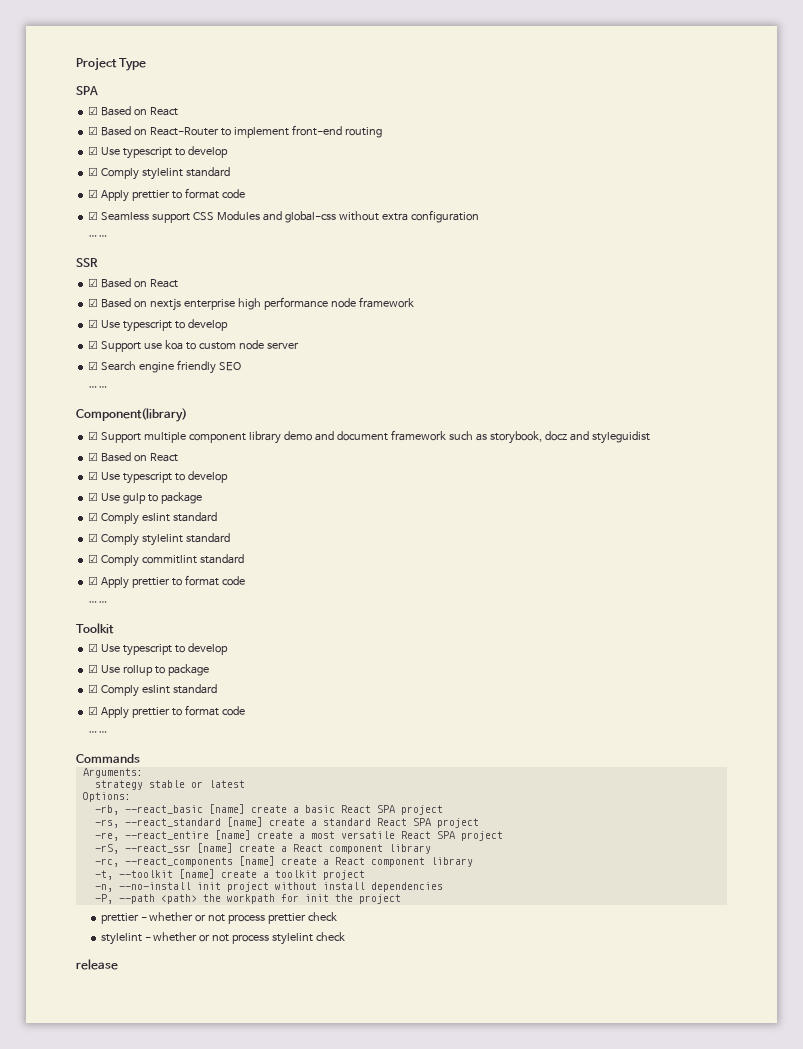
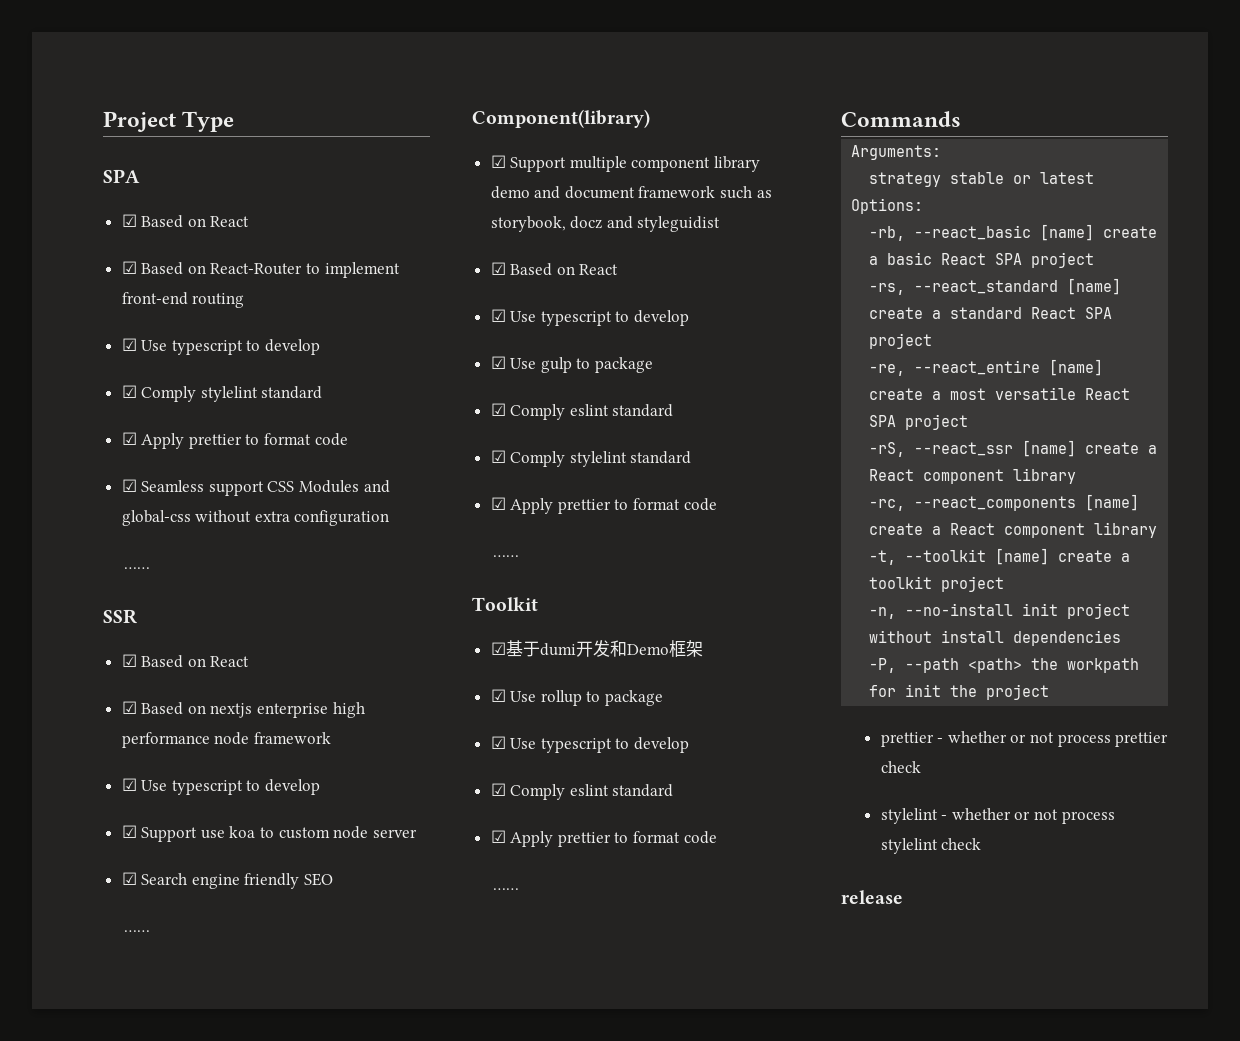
[88,554,245,567] // ☑ Comply commitlint standard -> (692, 457) none
[101,643,228,656] Use typescript to develop -> [505,640,703,657] 基于dumi开发和Demo框架
(209, 670) none -> [490,736,690,753] // ☑ Use typescript to develop

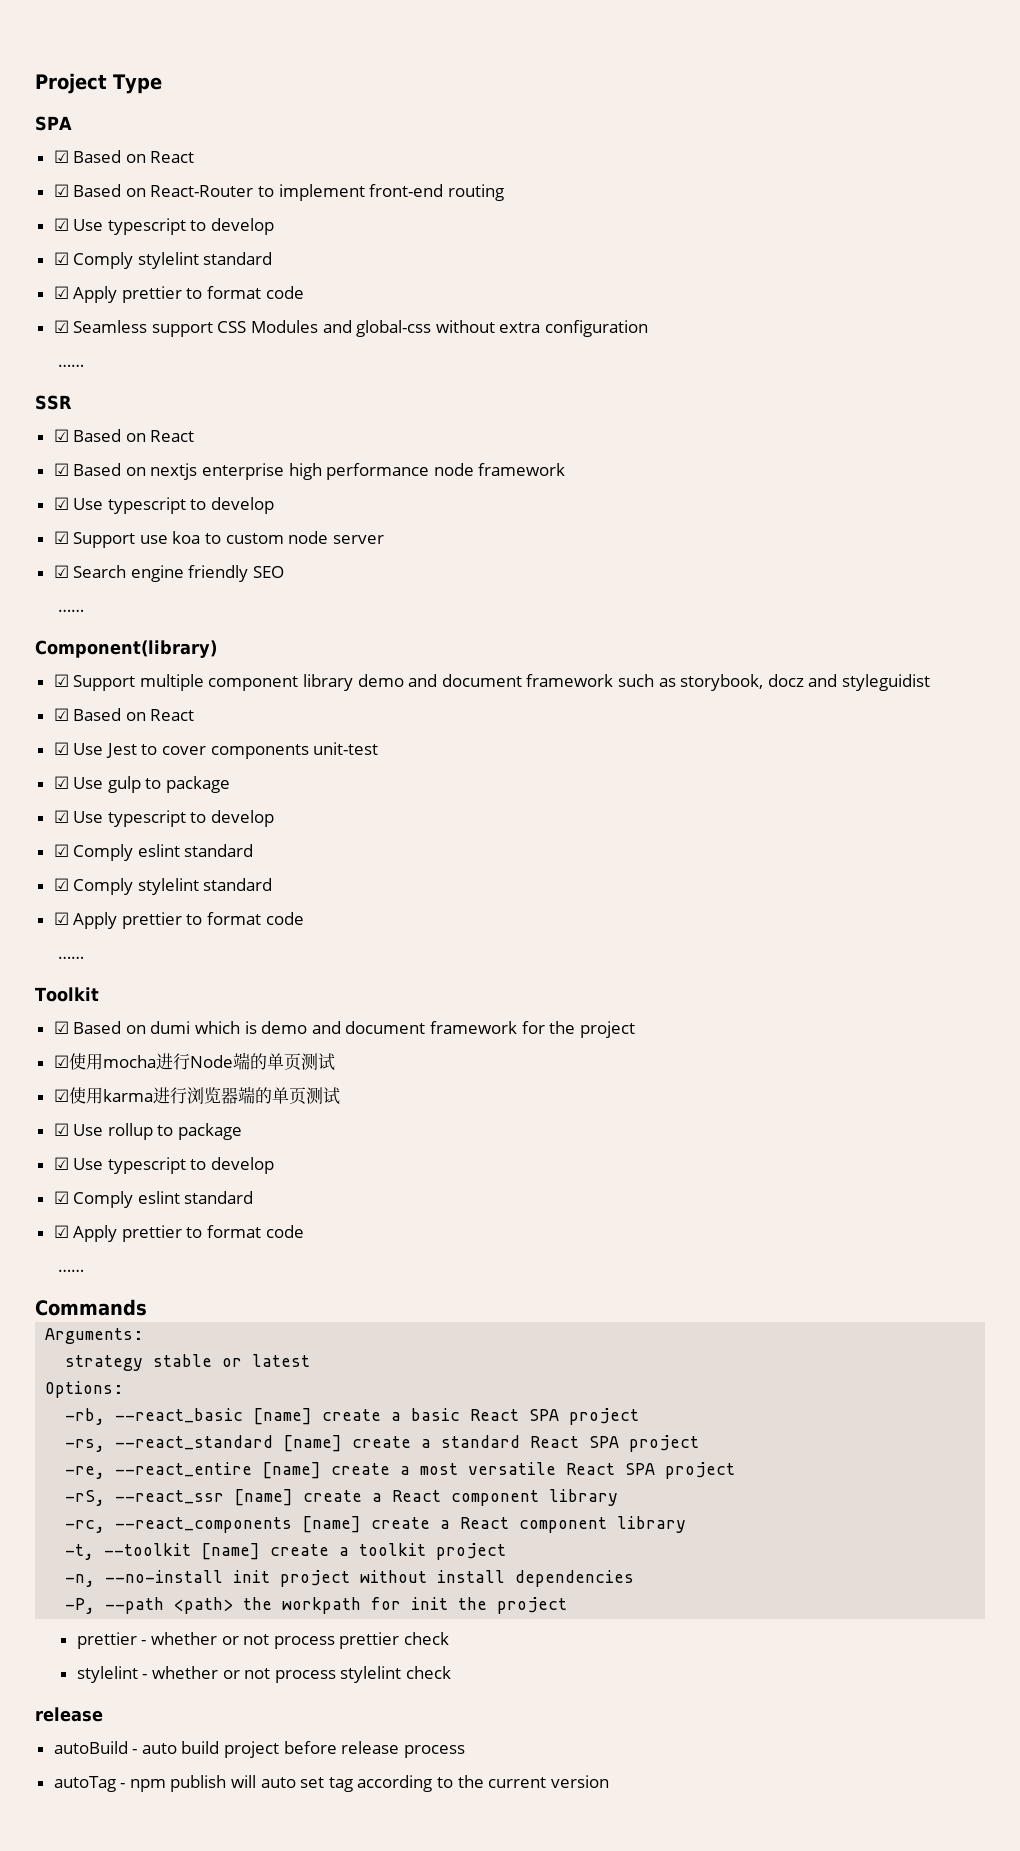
[540,310,690,326] typescript to develop -> [105,742,379,759] Jest to cover components unit-test
(654, 365) none -> [53,810,275,827] // ☑ Use typescript to develop
[505,640,703,657] 基于dumi开发和Demo框架 -> [73,1021,635,1038] [53,1052,335,1071] [53,1086,340,1105] Based on dumi which is demo and document framework for the project // ☑使用mocha进行Node端的单页测试 // ☑使用karma进行浏览器端的单页测试
(903, 897) none -> [53,1741,465,1758] [53,1775,609,1792] // autoBuild - auto build project before release process // autoTag - npm publish will auto set tag according to the current version

